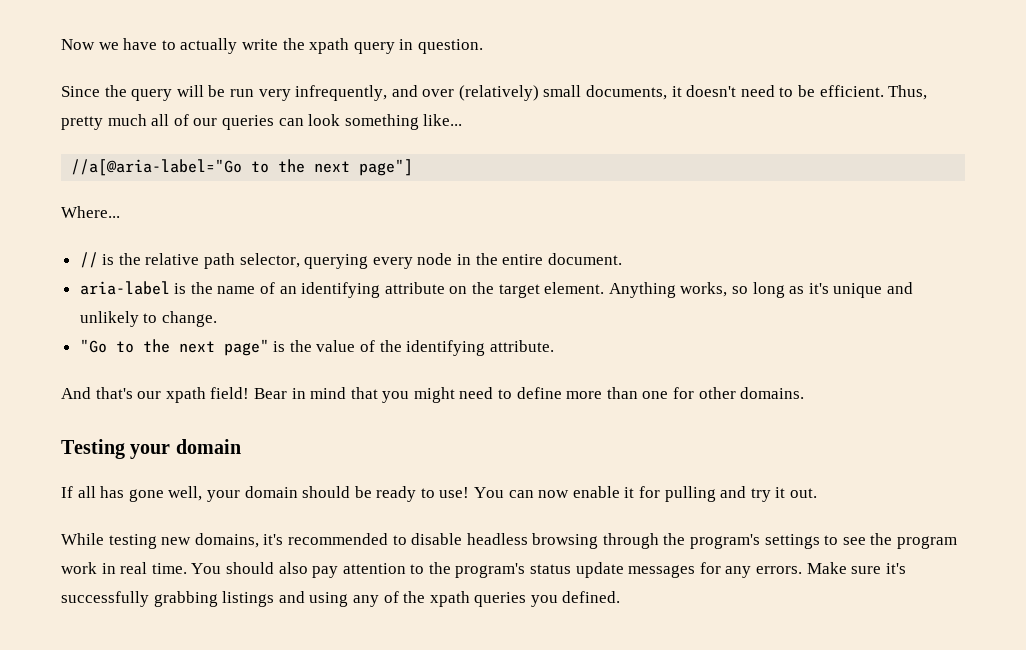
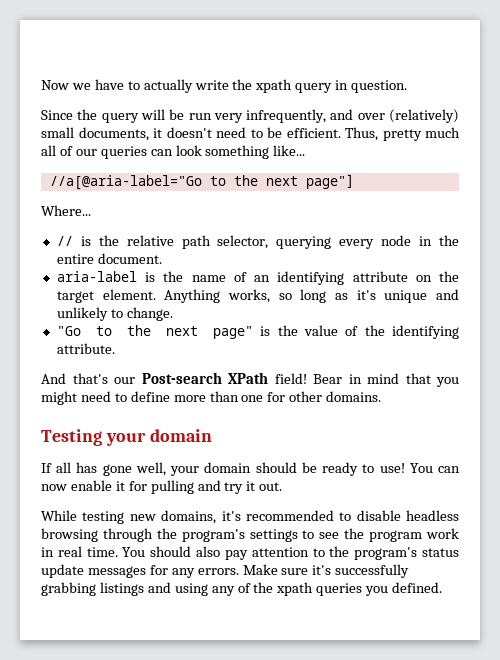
[165,387,206,403] xpath -> [141,372,268,384] Post-search XPath

